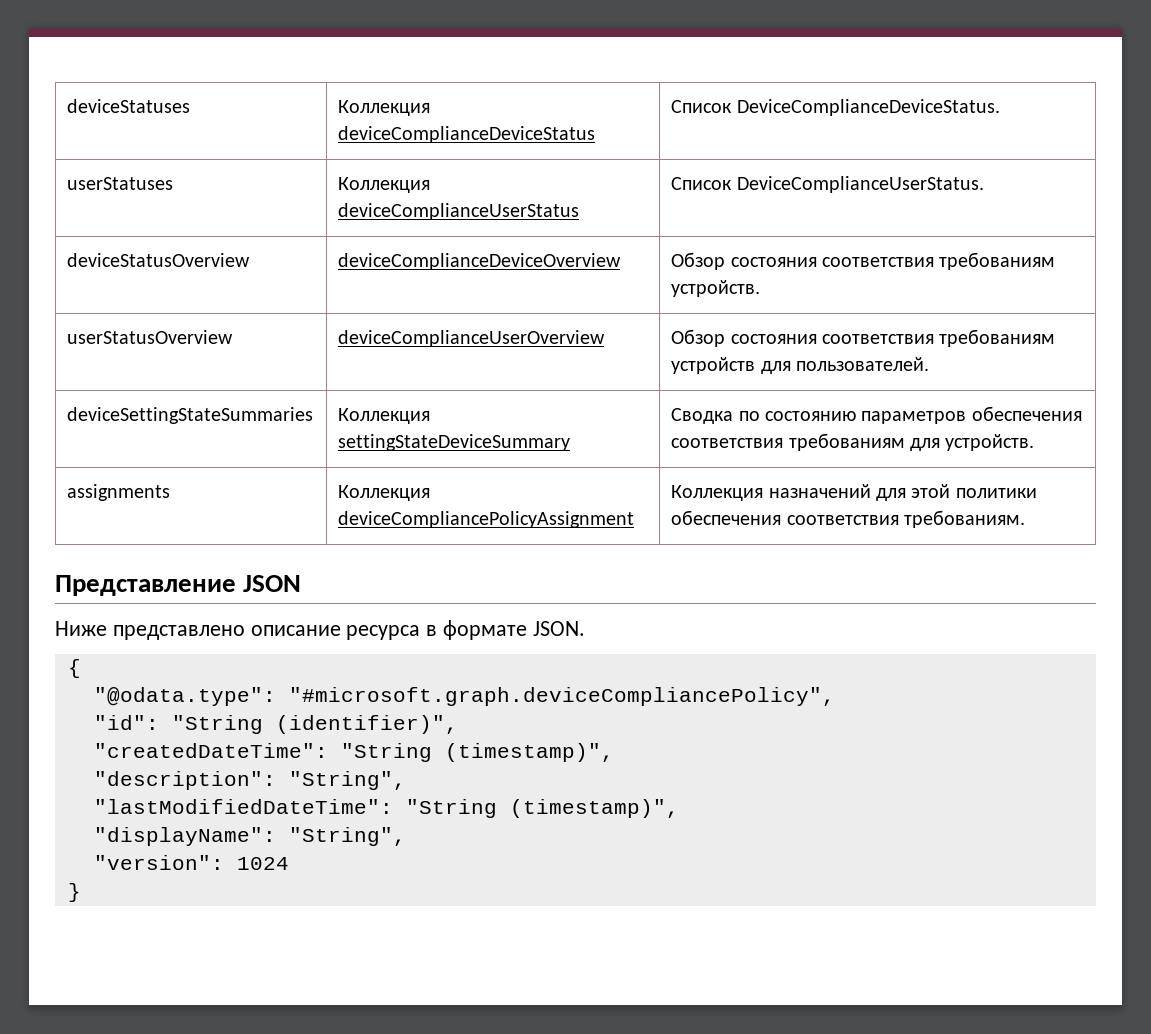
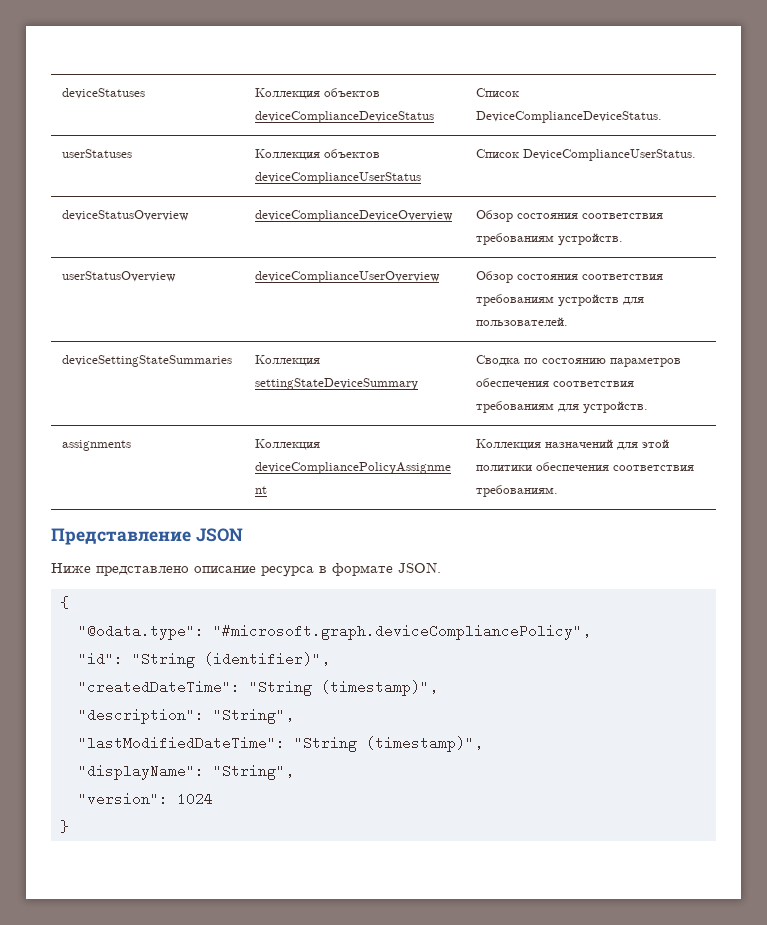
(431, 108) none -> [324,88,381,97] объектов
(431, 185) none -> [324,149,381,158] объектов

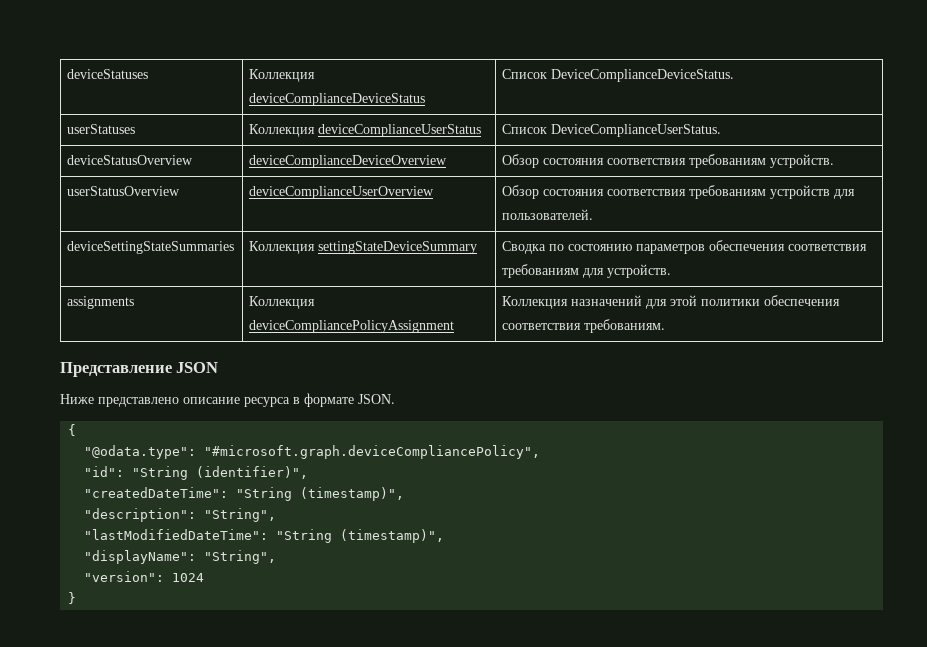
[324,88,381,97] объектов -> (316, 75) none
[324,149,381,158] объектов -> (316, 130) none

